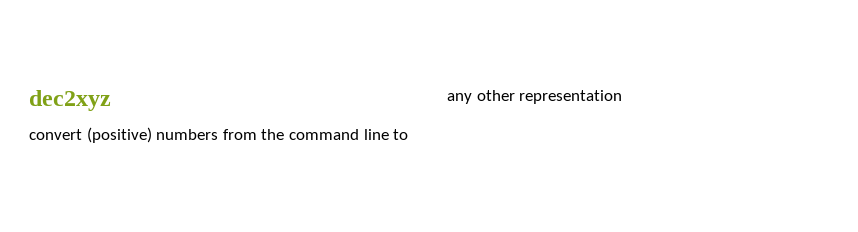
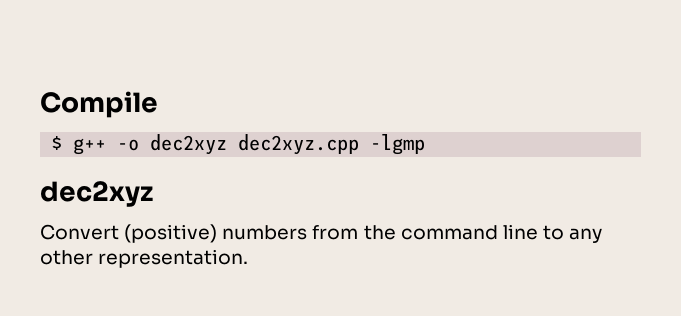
(29, 100) none -> [40,91,158,118] [51,134,426,155] Compile // $ g++ -o dec2xyz dec2xyz.cpp -lgmp //
[29,129,82,140] convert -> [40,224,119,240] Convert
[519,90,623,104] representation -> [98,249,249,268] representation.

